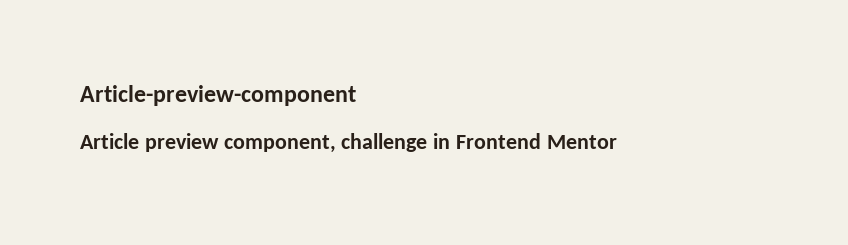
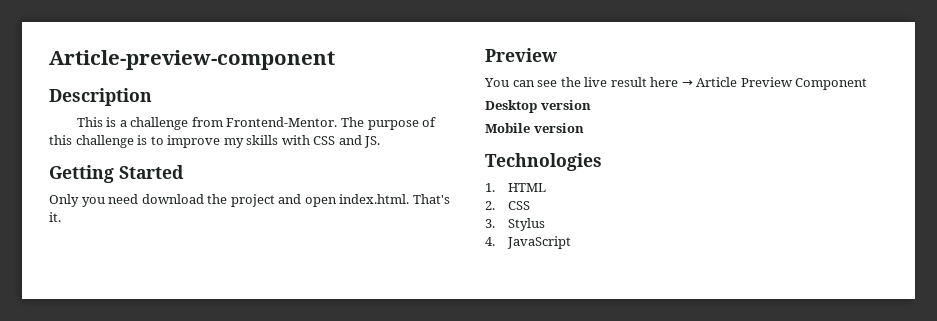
[80,133,617,153] Article preview component, challenge in Frontend Mentor -> [49,88,152,106] [76,117,437,130] [49,135,381,148] [49,165,184,183] [49,194,450,207] [49,212,61,222] [485,48,557,62] [484,77,868,90] [485,100,591,113] [485,123,584,133] [485,153,602,171] [485,183,546,192] [485,201,530,210] [485,218,545,231] [485,236,571,249] Description // This is a challenge from Frontend-Mentor. The purpose of this challenge is to improve my skills with CSS and JS. // Getting Started // Only you need download the project and open index.html. That's it. // Preview // You can see the live result here → Article Preview Component // Desktop version // Mobile version // Technologies // 1. HTML // 2. CSS // 3. Stylus // 4. JavaScript

